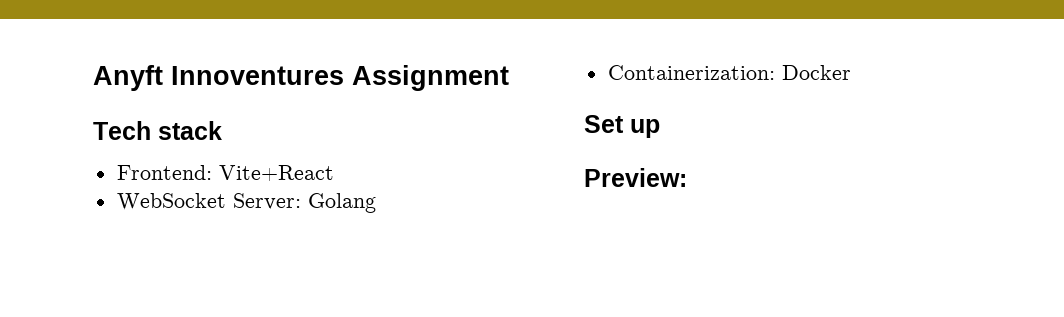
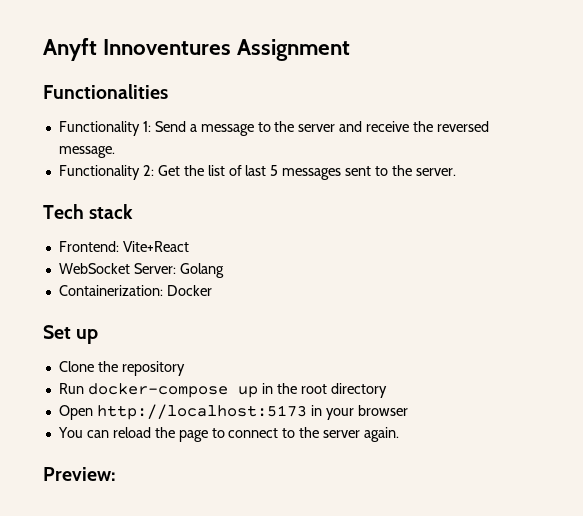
(509, 78) none -> [43,84,168,99] [58,121,490,136] [58,146,115,158] [58,165,456,180] // Functionalities // Functionality 1: Send a message to the server and receive the reversed message. // Functionality 2: Get the list of last 5 messages sent to the server.
(660, 128) none -> [58,361,185,376] [58,383,387,398] [58,404,408,420] [57,427,400,442] // Clone the repository // Run docker-compose up in the root directory // Open http://localhost:5173 in your browser // You can reload the page to connect to the server again.

